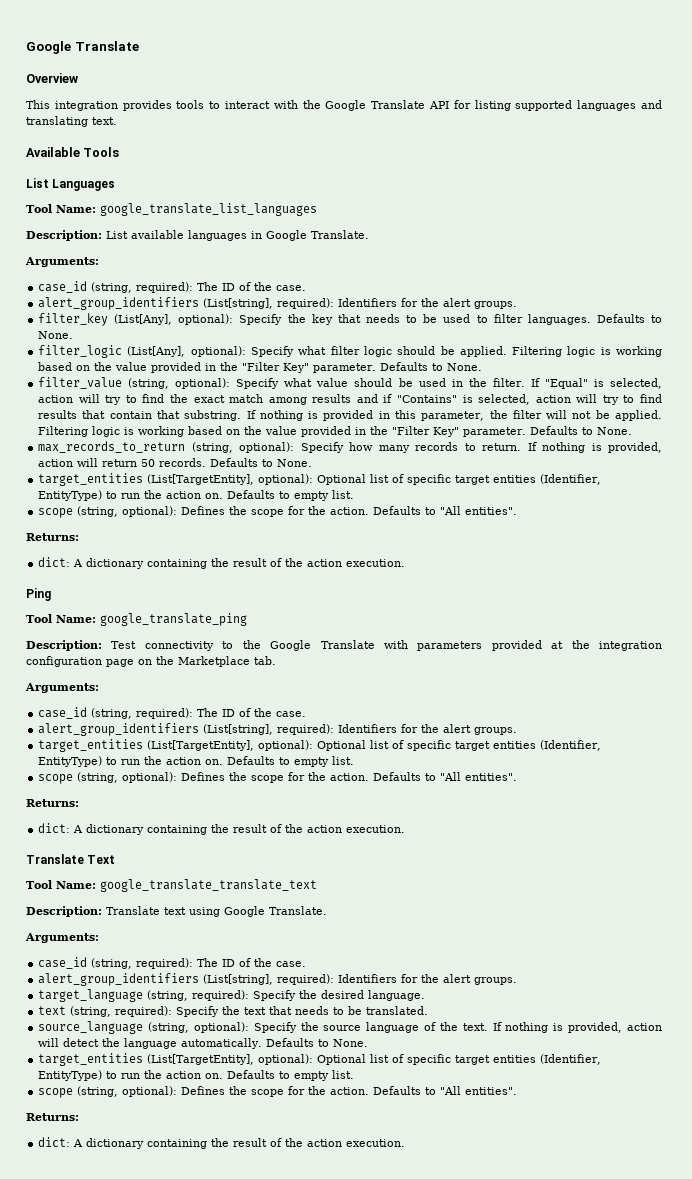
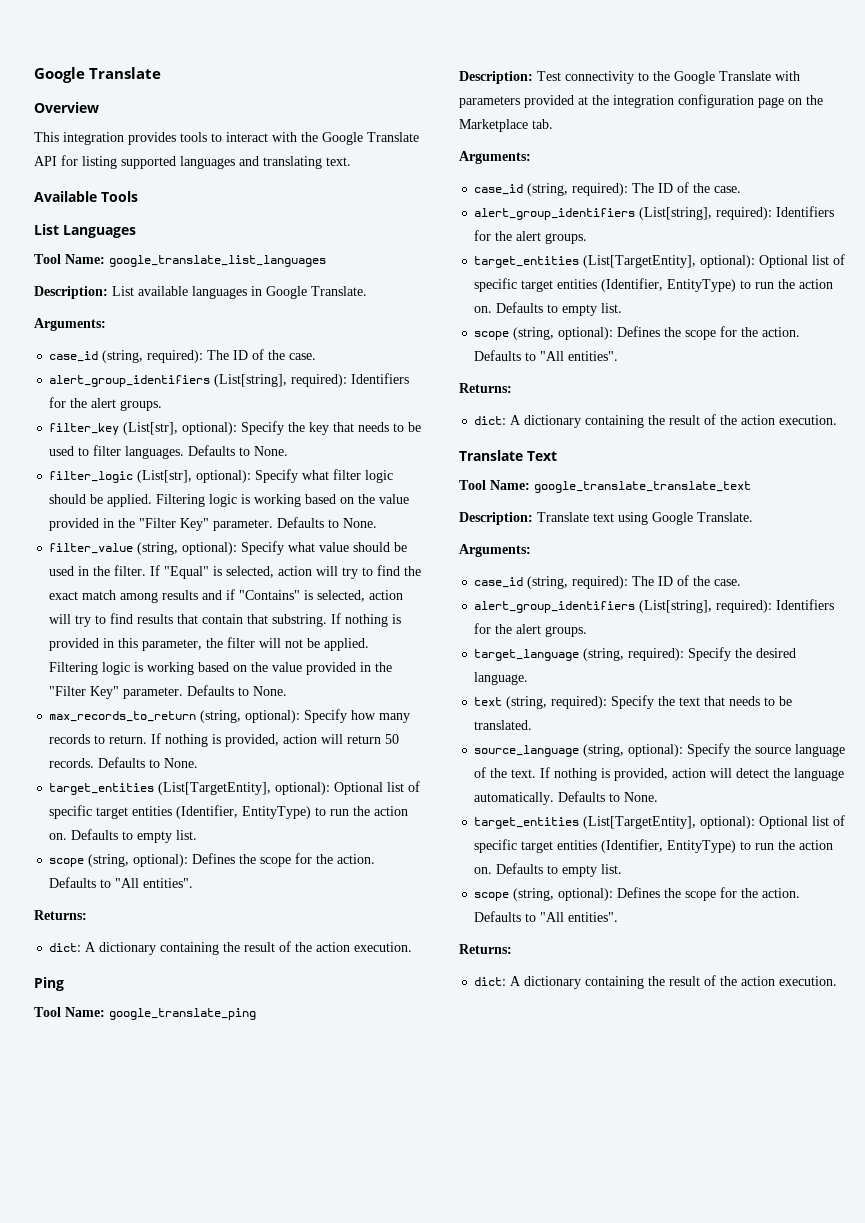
[114,314,173,325] (List[Any], -> [123,422,179,435] (List[str],
[127,346,186,357] (List[Any], -> [137,470,193,483] (List[str],

